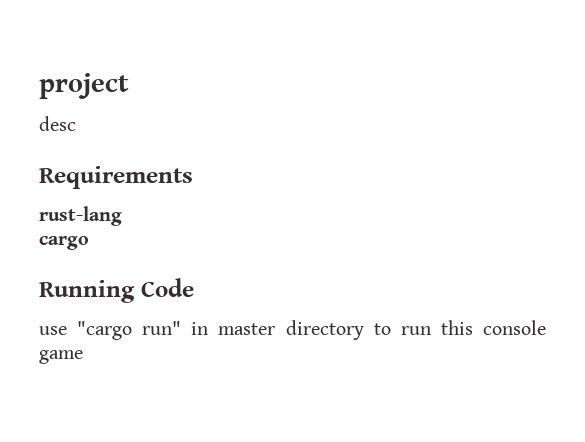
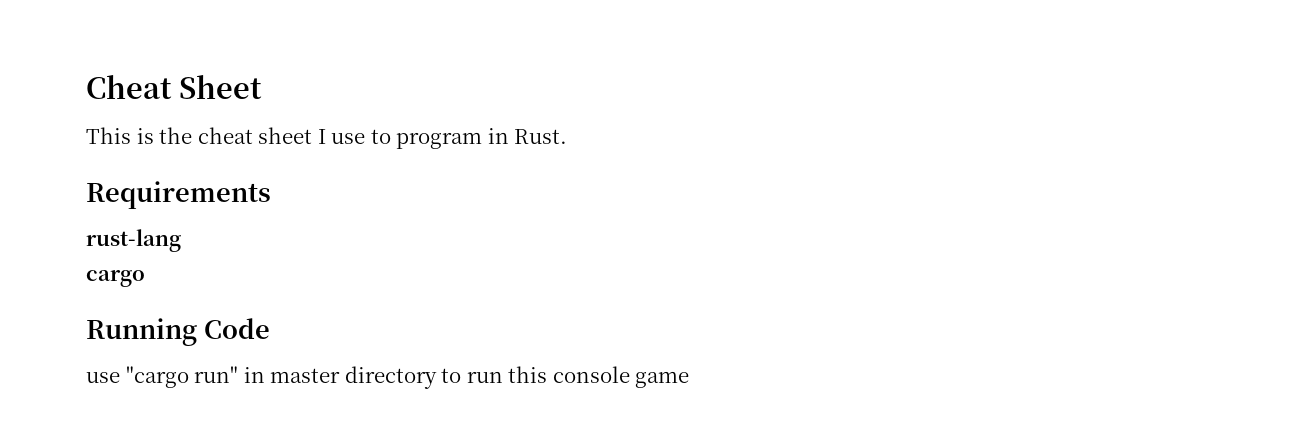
[39,73,129,99] [39,116,76,131] project // desc -> [86,75,262,99] [86,127,568,149] Cheat Sheet // This is the cheat sheet I use to program in Rust.

